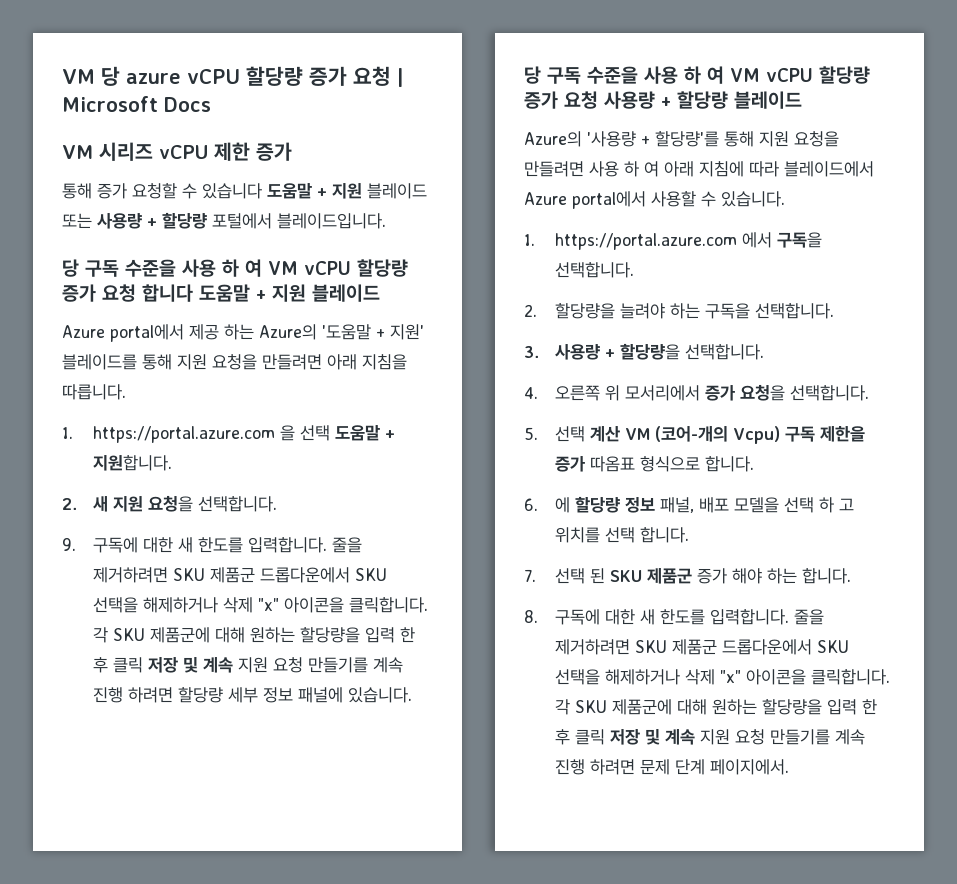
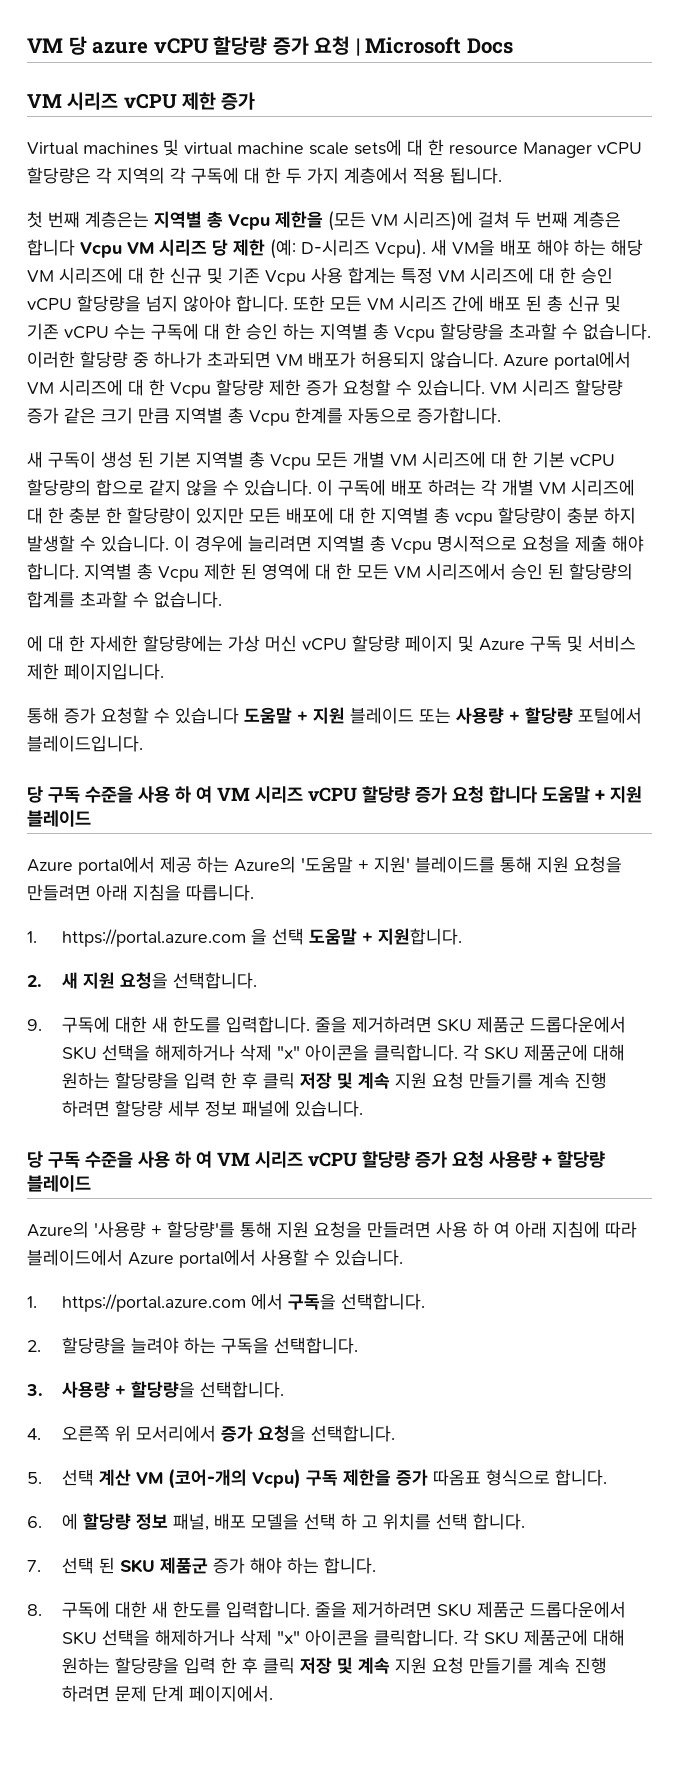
(292, 151) none -> [27,139,642,158] [27,167,502,184] [27,211,621,231] [27,239,643,259] [27,267,613,286] [27,295,621,312] [27,323,651,342] [27,351,631,370] [27,379,623,398] [27,407,501,426] [27,451,615,470] [27,479,635,496] [27,507,636,526] [27,535,644,554] [27,563,633,582] [27,591,222,608] [27,635,636,652] [27,663,164,680] // Virtual machines 및 virtual machine scale sets에 대 한 resource Manager vCPU 할당량은 각 지역의 각 구독에 대 한 두 가지 계층에서 적용 됩니다. // 첫 번째 계층은는 지역별 총 Vcpu 제한을 (모든 VM 시리즈)에 걸쳐 두 번째 계층은 합니다 Vcpu VM 시리즈 당 제한 (예: D-시리즈 Vcpu). 새 VM을 배포 해야 하는 해당 VM 시리즈에 대 한 신규 및 기존 Vcpu 사용 합계는 특정 VM 시리즈에 대 한 승인 vCPU 할당량을 넘지 않아야 합니다. 또한 모든 VM 시리즈 간에 배포 된 총 신규 및 기존 vCPU 수는 구독에 대 한 승인 하는 지역별 총 Vcpu 할당량을 초과할 수 없습니다. 이러한 할당량 중 하나가 초과되면 VM 배포가 허용되지 않습니다. Azure portal에서 VM 시리즈에 대 한 Vcpu 할당량 제한 증가 요청할 수 있습니다. VM 시리즈 할당량 증가 같은 크기 만큼 지역별 총 Vcpu 한계를 자동으로 증가합니다. // 새 구독이 생성 된 기본 지역별 총 Vcpu 모든 개별 VM 시리즈에 대 한 기본 vCPU 할당량의 합으로 같지 않을 수 있습니다. 이 구독에 배포 하려는 각 개별 VM 시리즈에 대 한 충분 한 할당량이 있지만 모든 배포에 대 한 지역별 총 vcpu 할당량이 충분 하지 발생할 수 있습니다. 이 경우에 늘리려면 지역별 총 Vcpu 명시적으로 요청을 제출 해야 합니다. 지역별 총 Vcpu 제한 된 영역에 대 한 모든 VM 시리즈에서 승인 된 할당량의 합계를 초과할 수 없습니다. // 에 대 한 자세한 할당량에는 가상 머신 vCPU 할당량 페이지 및 Azure 구독 및 서비스 제한 페이지입니다.
(298, 268) none -> [255,786,303,803] 시리즈
(760, 75) none -> [255,1151,303,1168] 시리즈

